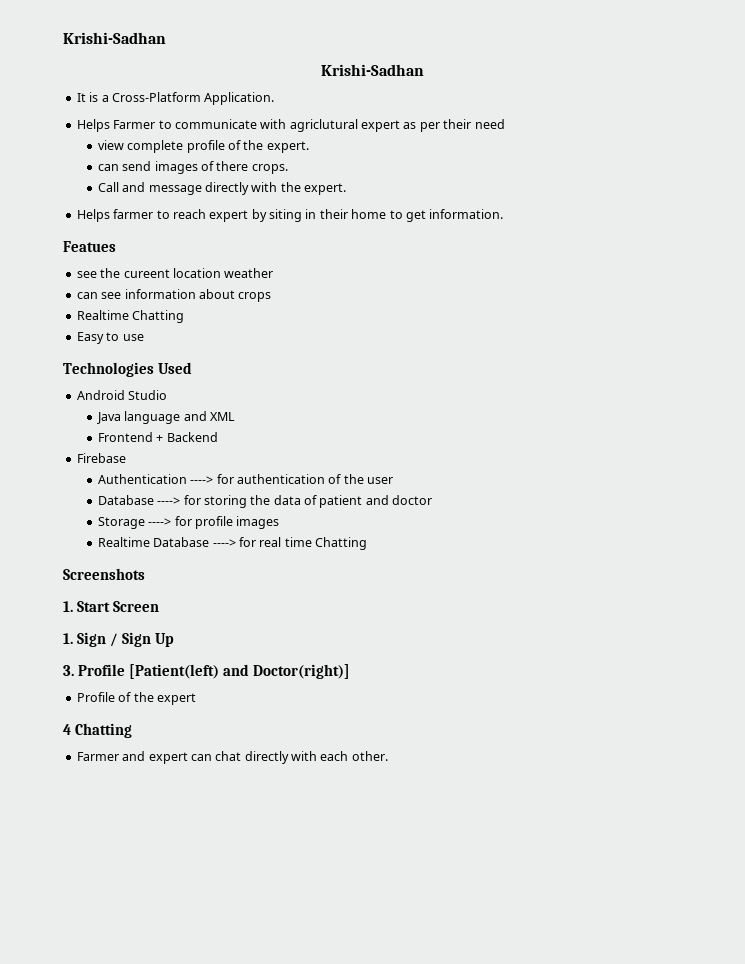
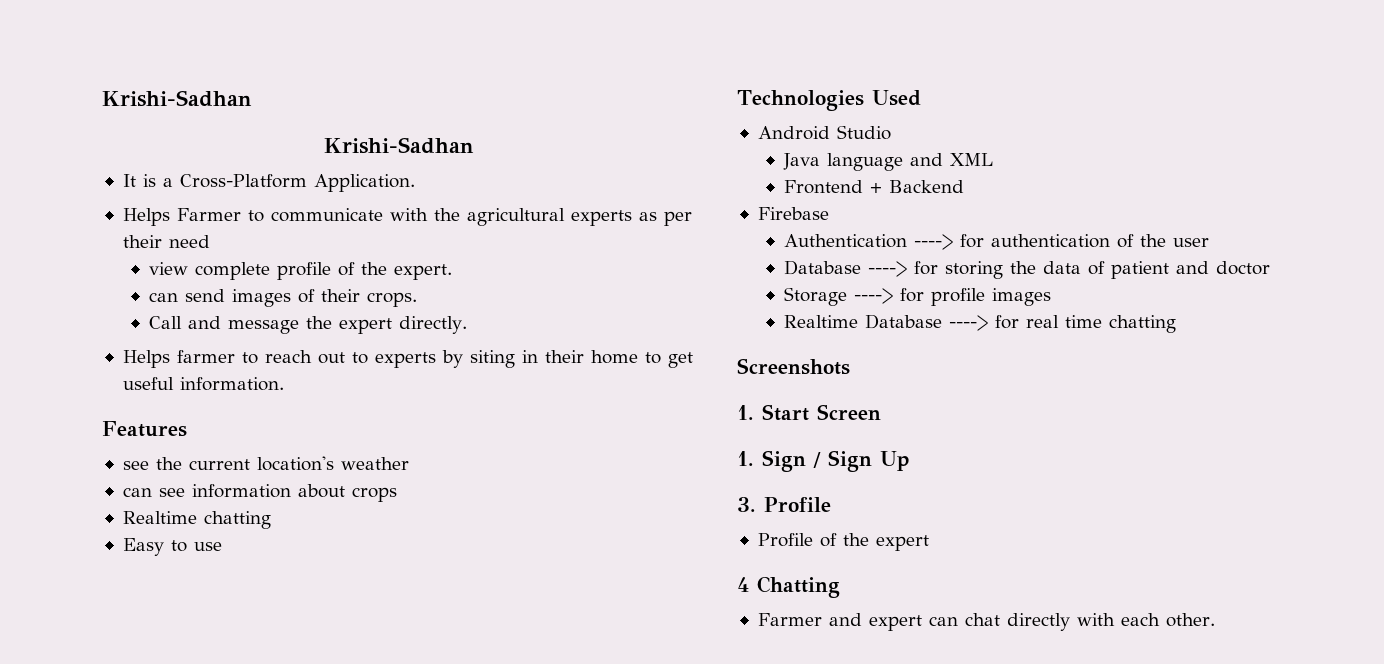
[289,119,400,132] agriclutural expert -> [433,208,632,226] the agricultural experts
[216,161,249,171] there -> [320,289,360,302] their
[204,182,347,195] directly with the expert. -> [305,316,467,334] the expert directly.
[209,210,249,222] expert -> [317,352,436,368] out to experts
(426, 216) none -> [122,377,174,390] useful
[63,241,116,252] Featues -> [102,421,187,437] Features
[123,268,221,278] cureent location -> [188,456,334,471] current location's
[132,310,185,323] Chatting -> [203,511,271,529] chatting
[315,537,368,550] Chatting -> [1108,315,1176,333] chatting
[128,664,350,679] [Patient(left) and Doctor(right)] -> (831, 504) none

